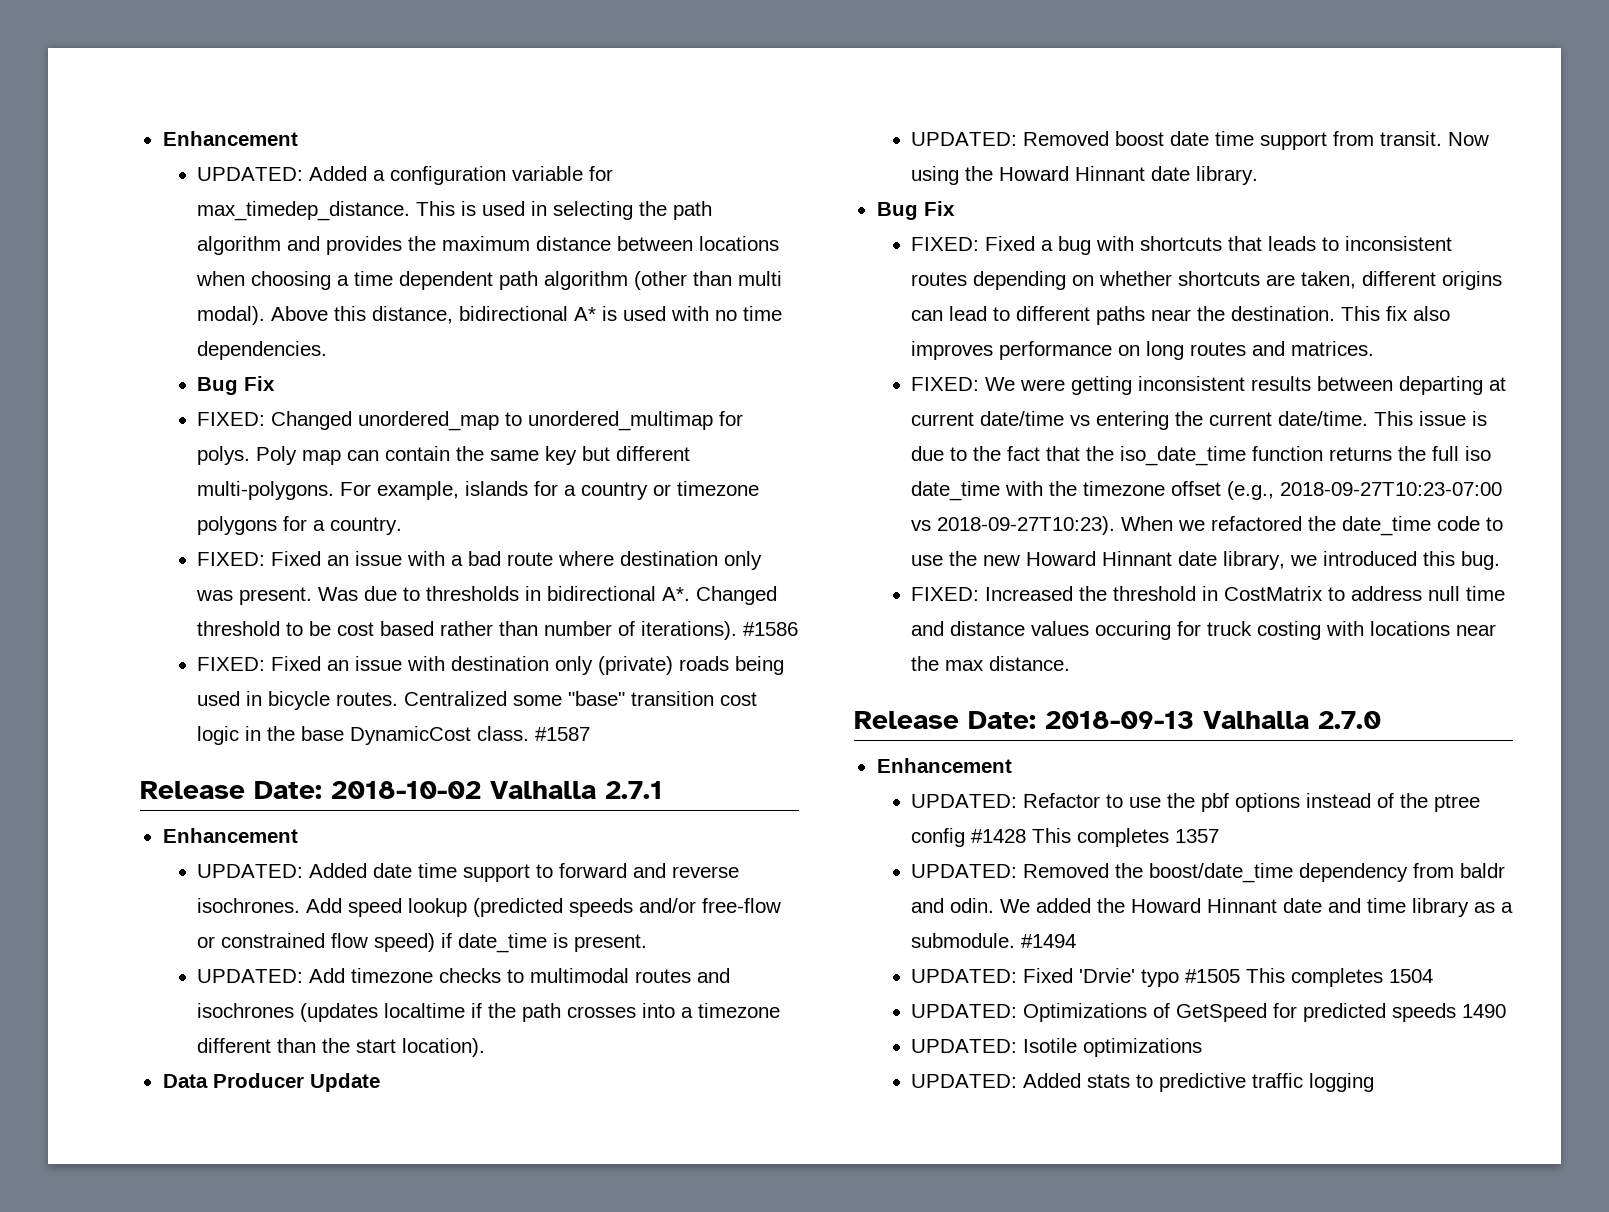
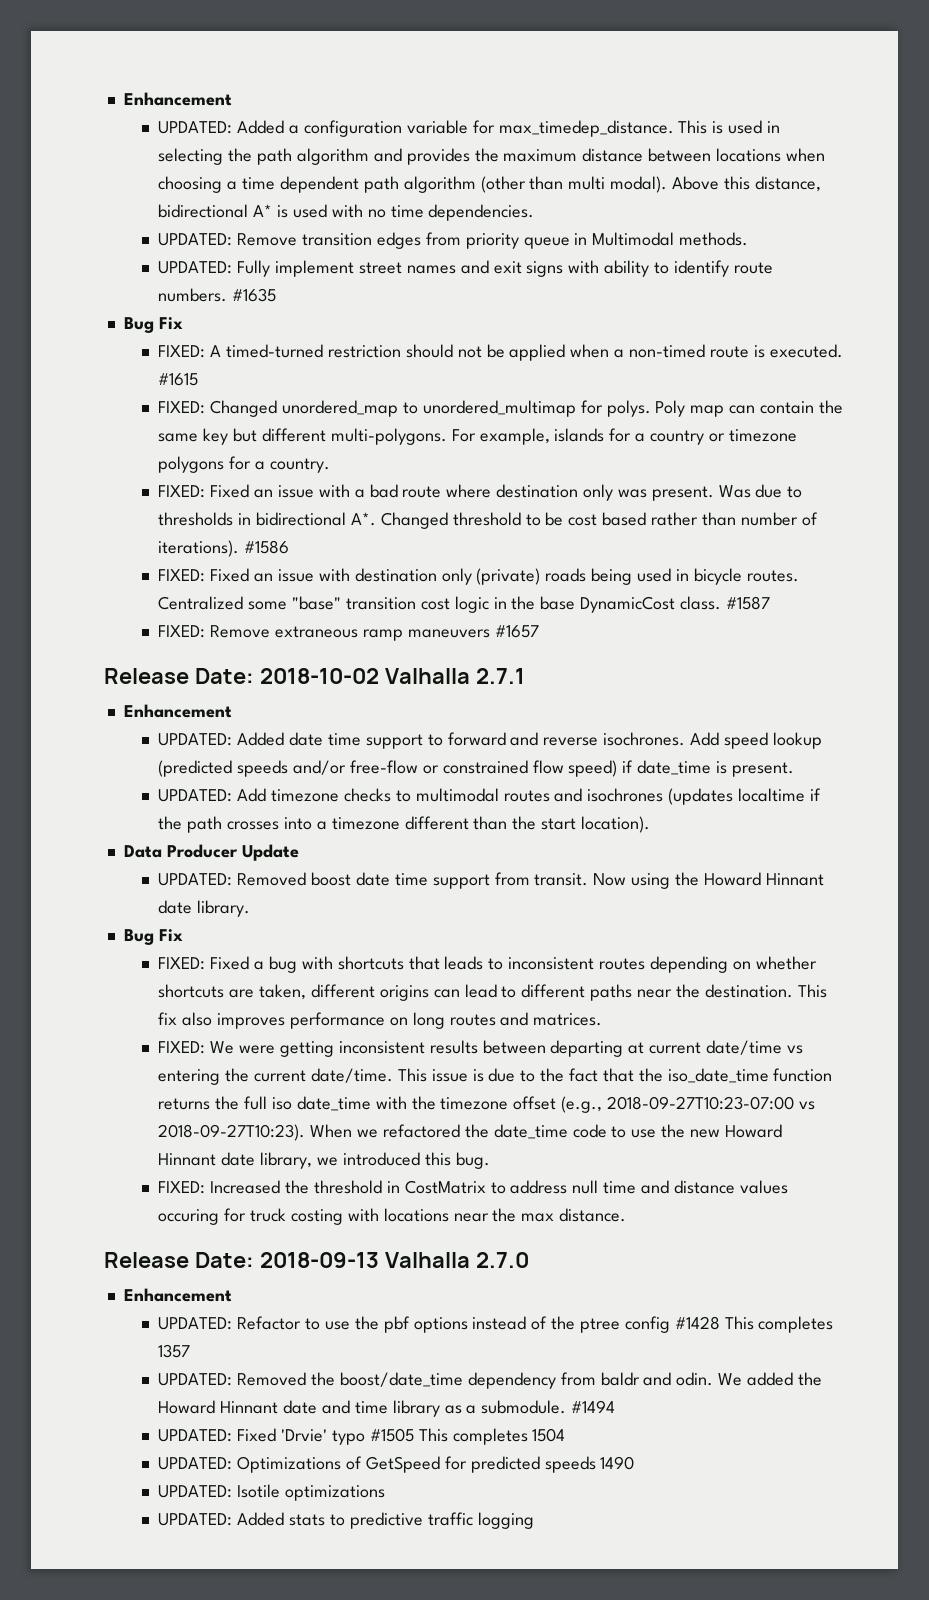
[197,376,276,395] Bug Fix -> [158,232,749,249] [158,260,773,277] [158,288,277,302] [123,317,183,333] [158,344,843,361] [158,373,199,386] UPDATED: Remove transition edges from priority queue in Multimodal methods. // UPDATED: Fully implement street names and exit signs with ability to identify route numbers. #1635 // Bug Fix // FIXED: A timed-turned restriction should not be applied when a non-timed route is executed. #1615
(591, 734) none -> [158,625,539,641] // FIXED: Remove extraneous ramp maneuvers #1657

